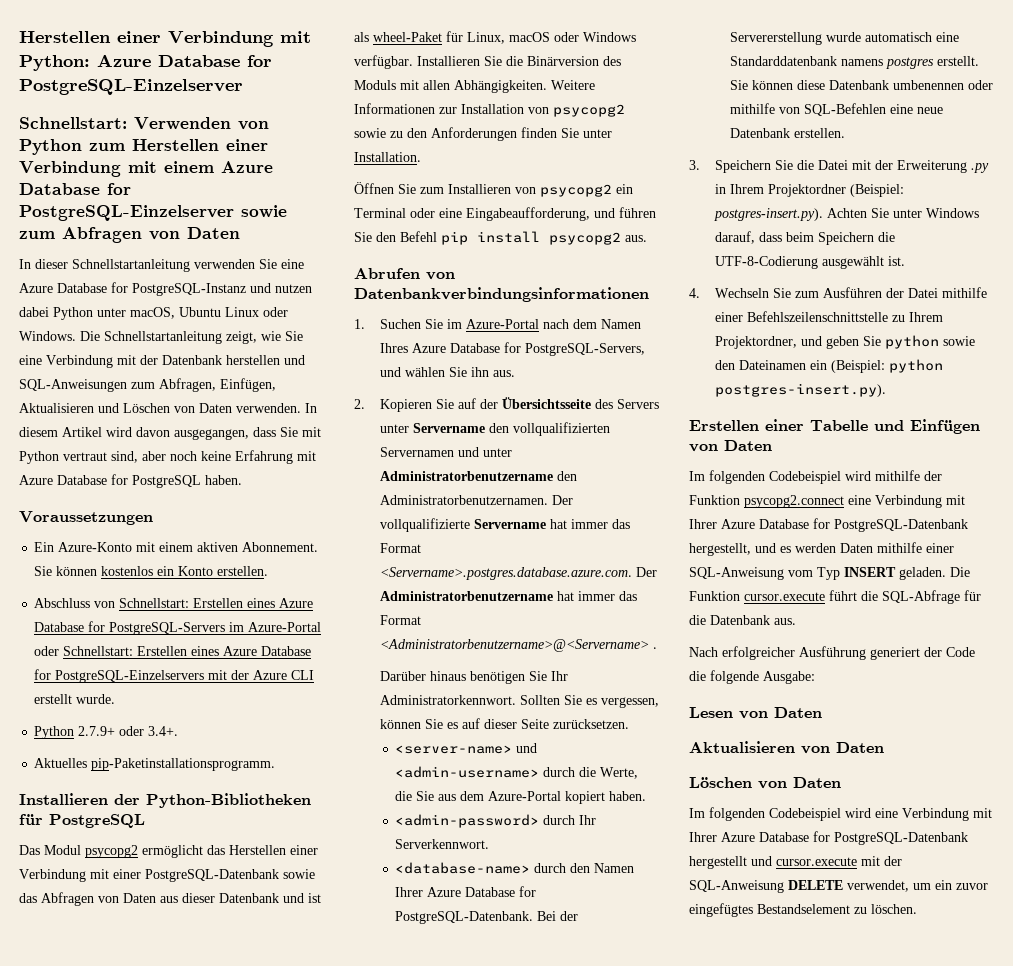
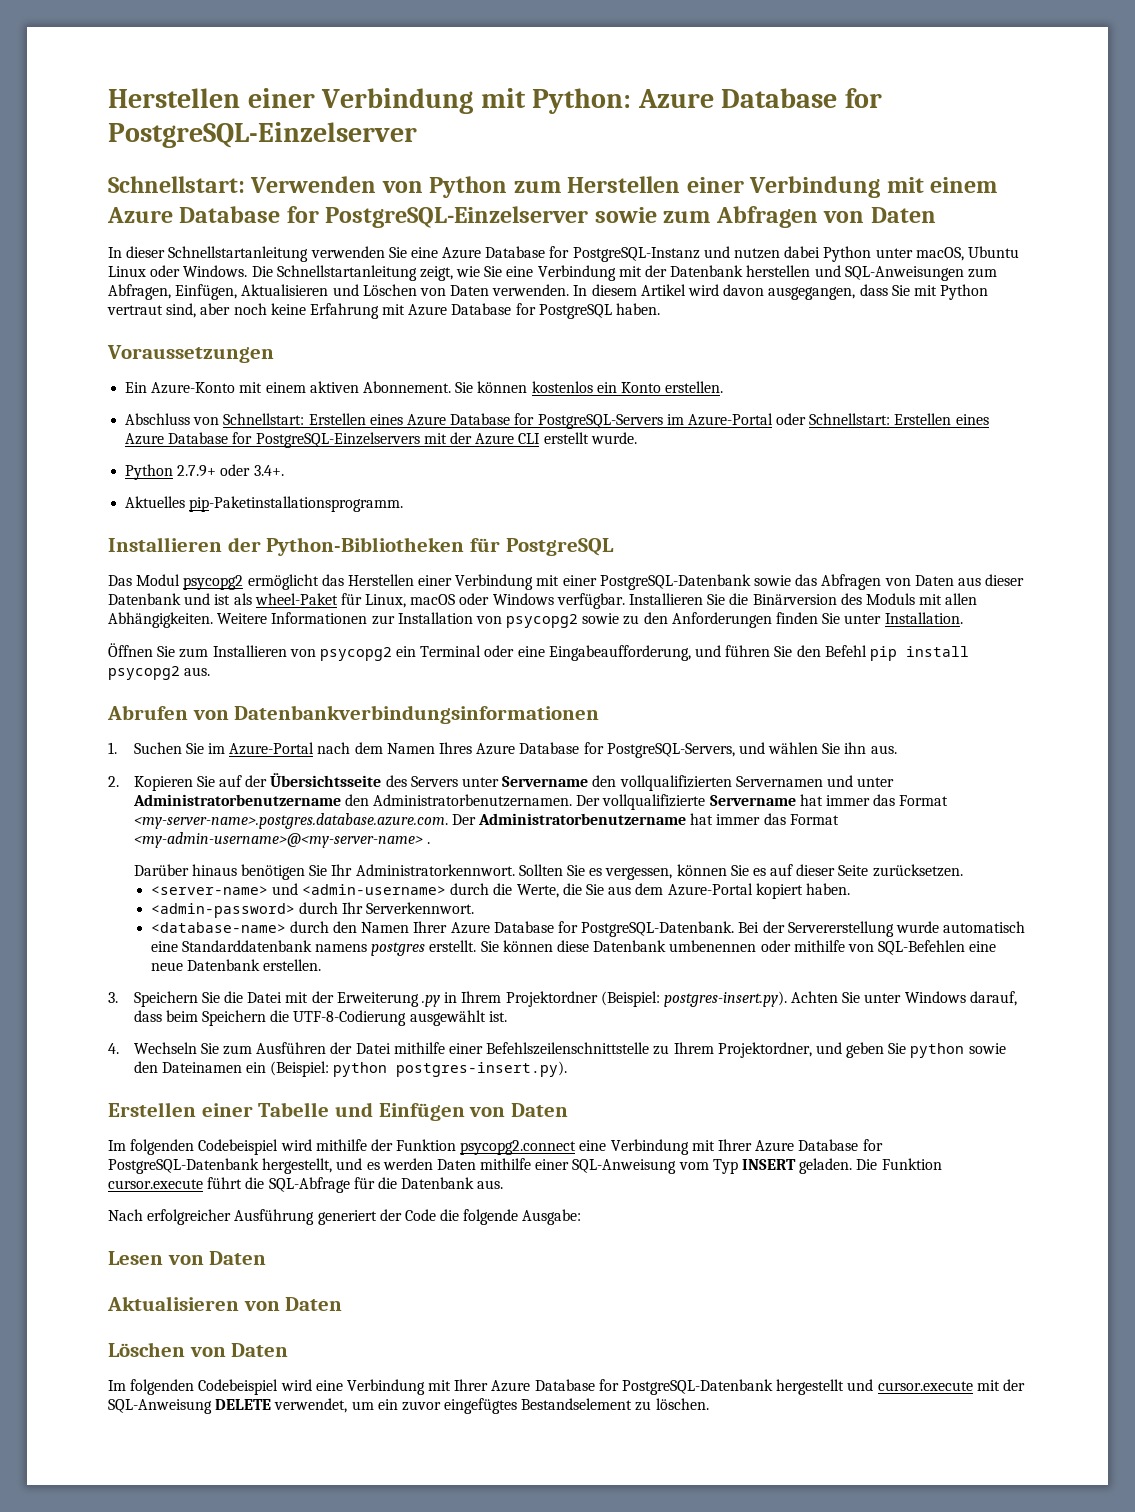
[379,567,632,580] <Servername>.postgres.database.azure.com. -> [133,813,448,829] <my-server-name>.postgres.database.azure.com.
[379,639,649,652] <Administratorbenutzername>@<Servername> -> [133,832,423,848] <my-admin-username>@<my-server-name>

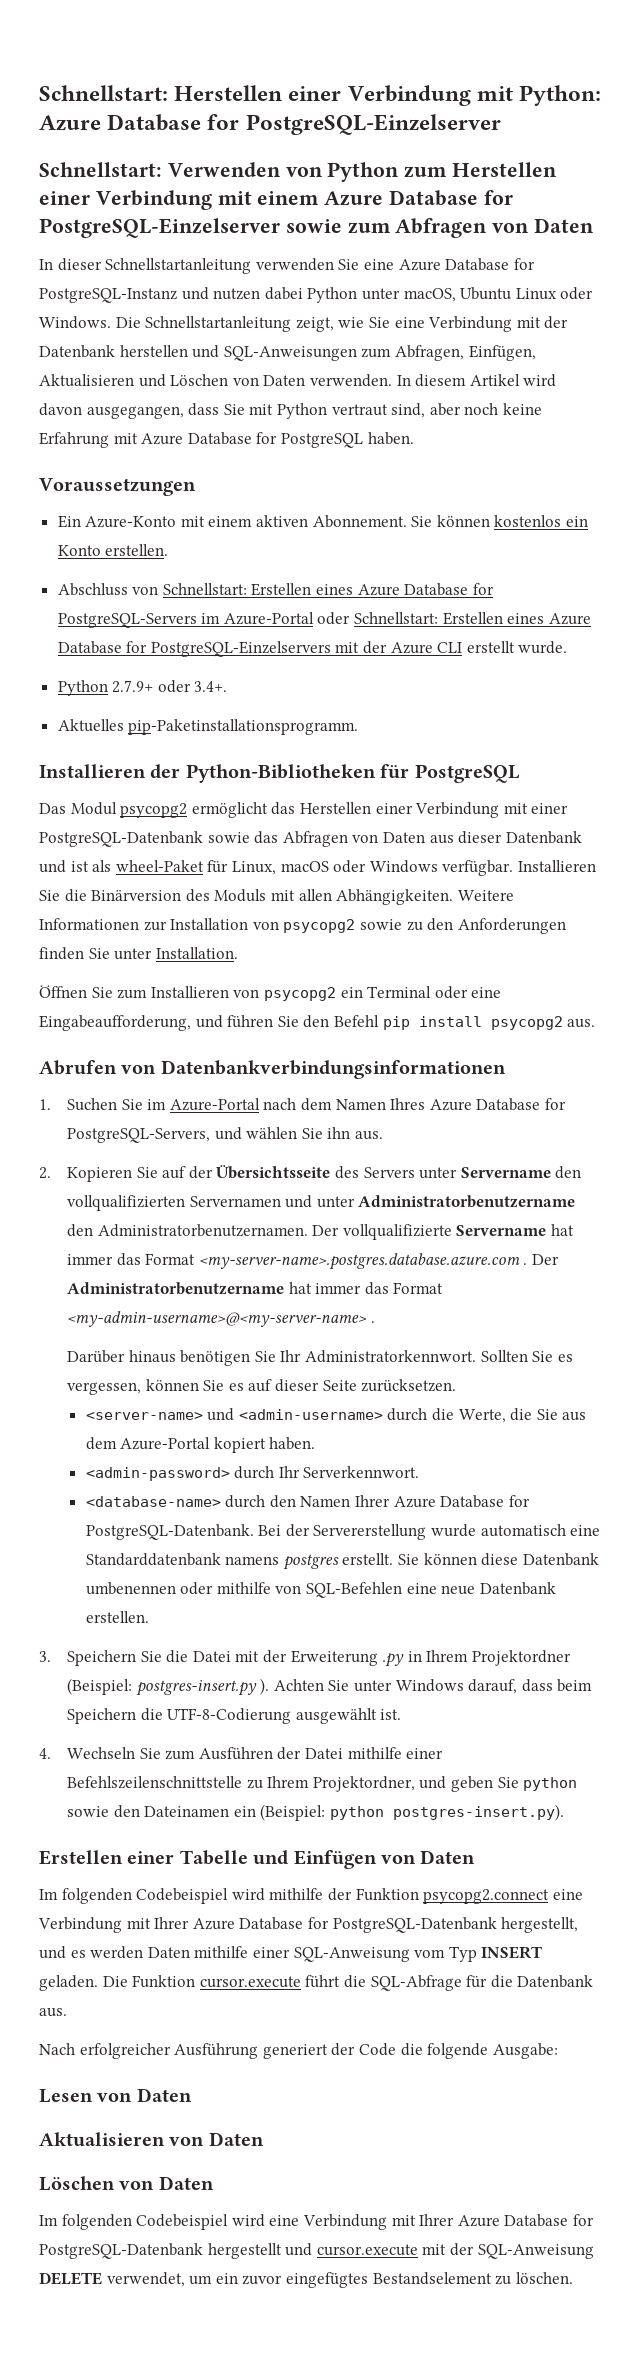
(108, 98) none -> [39,85,168,101] Schnellstart:
[133,813,448,829] <my-server-name>.postgres.database.azure.com. -> [198,1253,528,1270] <my-server-name>.postgres.database.azure.com .
[663,991,787,1007] postgres-insert.py). -> [135,1678,270,1696] postgres-insert.py ).

